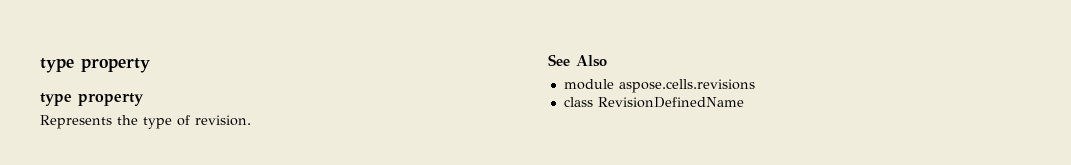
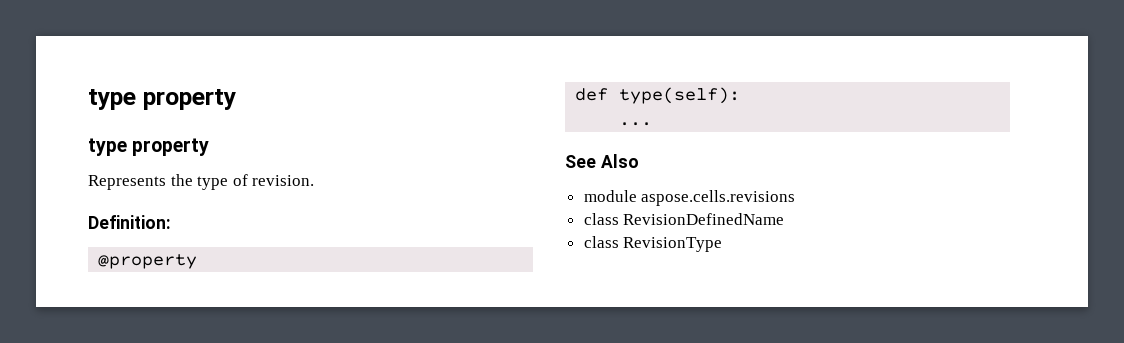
(251, 120) none -> [88,215,171,229] [98,254,198,269] [575,87,741,104] [619,122,653,126] // Definition: // @property // def type(self): // ...
(744, 102) none -> [583,236,723,252] // class RevisionType

